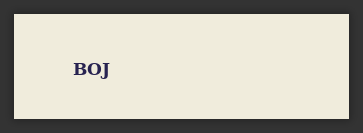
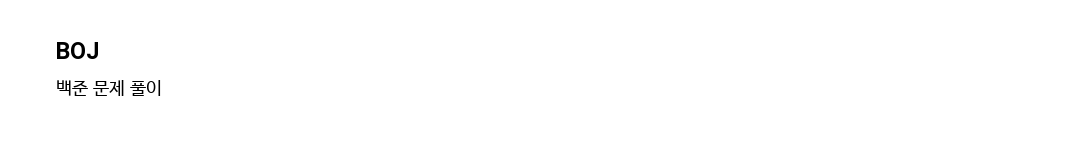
(110, 71) none -> [56,80,162,96] // 백준 문제 풀이

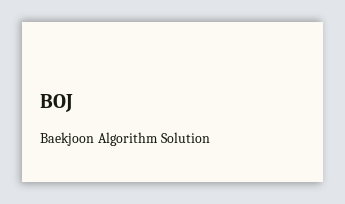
[56,80,162,96] 백준 문제 풀이 -> [40,132,210,146] Baekjoon Algorithm Solution

